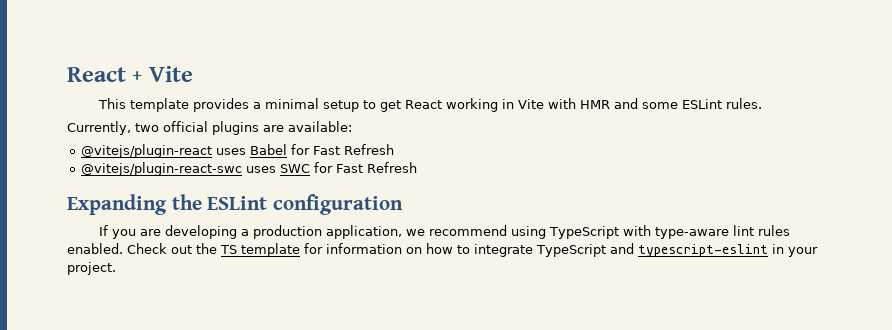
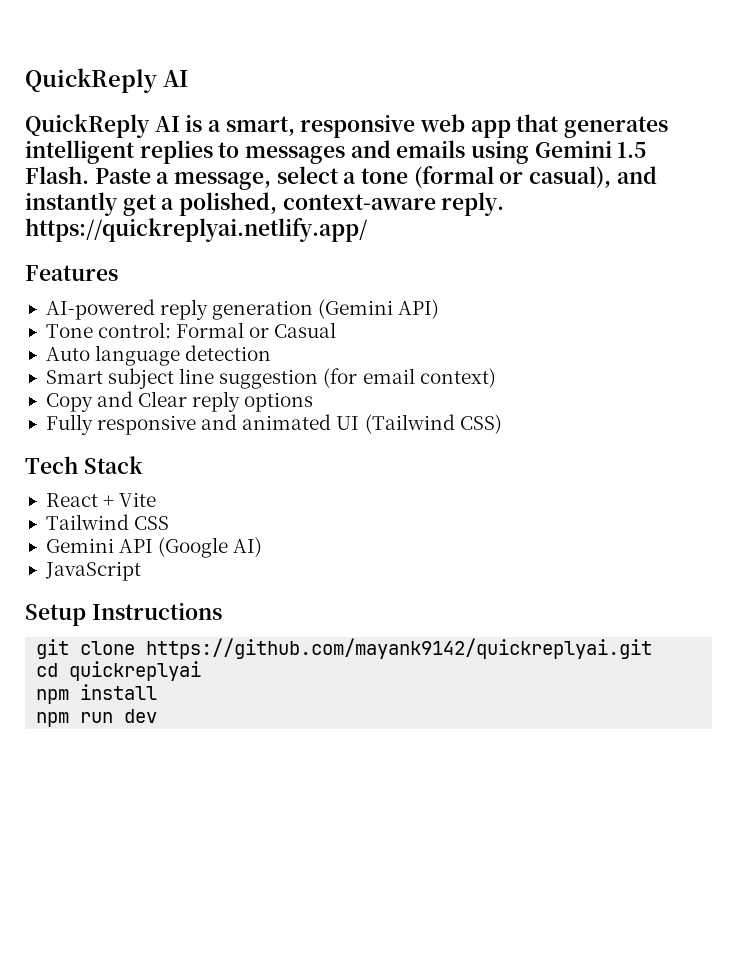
[67,66,193,82] [98,98,763,112] [67,121,352,135] [81,144,395,158] [81,162,418,176] [67,194,403,215] [99,225,790,239] [67,243,818,257] [67,262,116,275] React + Vite // This template provides a minimal setup to get React working in Vite with HMR and some ESLint rules. // Currently, two official plugins are available: // @vitejs/plugin-react uses Babel for Fast Refresh // @vitejs/plugin-react-swc uses SWC for Fast Refresh // Expanding the ESLint configuration // If you are developing a production application, we recommend using TypeScript with type-aware lint rules enabled. Check out the TS template for information on how to integrate TypeScript and typescript-eslint in your project. -> [25,68,188,93] [25,114,669,138] [25,140,647,164] [25,166,657,190] [25,192,505,216] [25,218,367,242] [25,265,118,281] [45,299,440,320] [45,322,337,338] [45,345,272,366] [45,368,496,389] [45,391,314,412] [45,414,502,435] [25,456,143,474] [45,492,157,507] [45,514,170,530] [45,537,263,558] [44,561,141,581] [25,602,222,626] [36,638,653,659] [36,661,202,681] [36,684,158,704] [36,709,158,727] QuickReply AI // QuickReply AI is a smart, responsive web app that generates intelligent replies to messages and emails using Gemini 1.5 Flash. Paste a message, select a tone (formal or casual), and instantly get a polished, context-aware reply. https://quickreplyai.netlify.app/ // Features // AI-powered reply generation (Gemini API) // Tone control: Formal or Casual // Auto language detection // Smart subject line suggestion (for email context) // Copy and Clear reply options // Fully responsive and animated UI (Tailwind CSS) // Tech Stack // React + Vite // Tailwind CSS // Gemini API (Google AI) // JavaScript // Setup Instructions // git clone https://github.com/mayank9142/quickreplyai.git // cd quickreplyai // npm install // npm run dev

